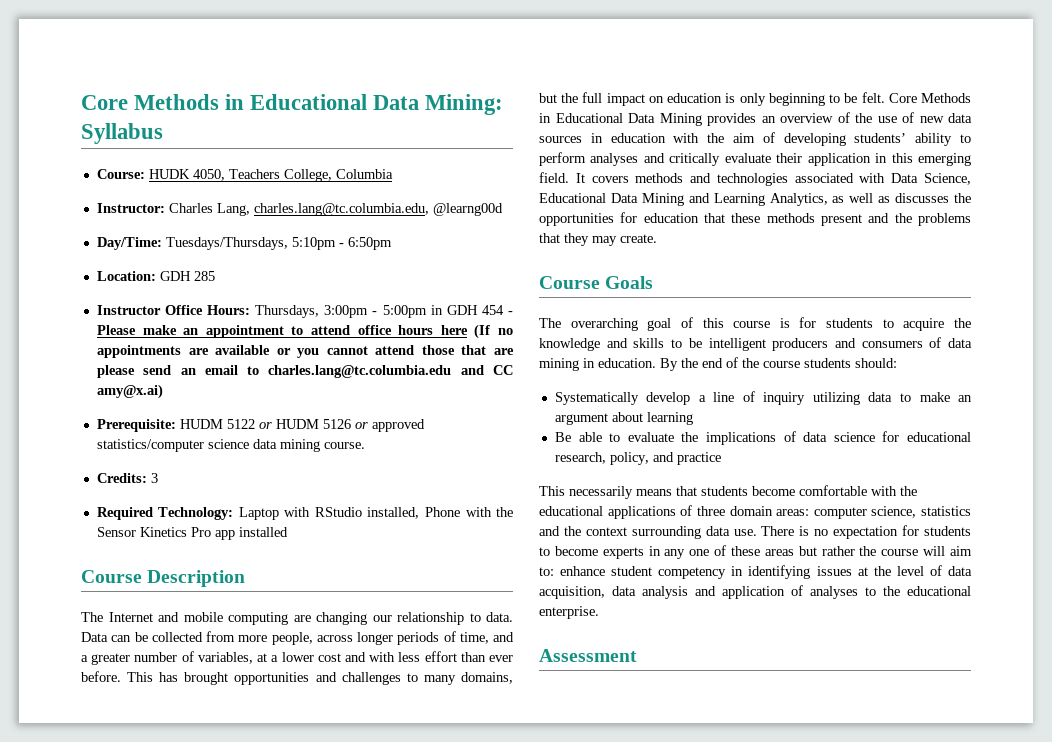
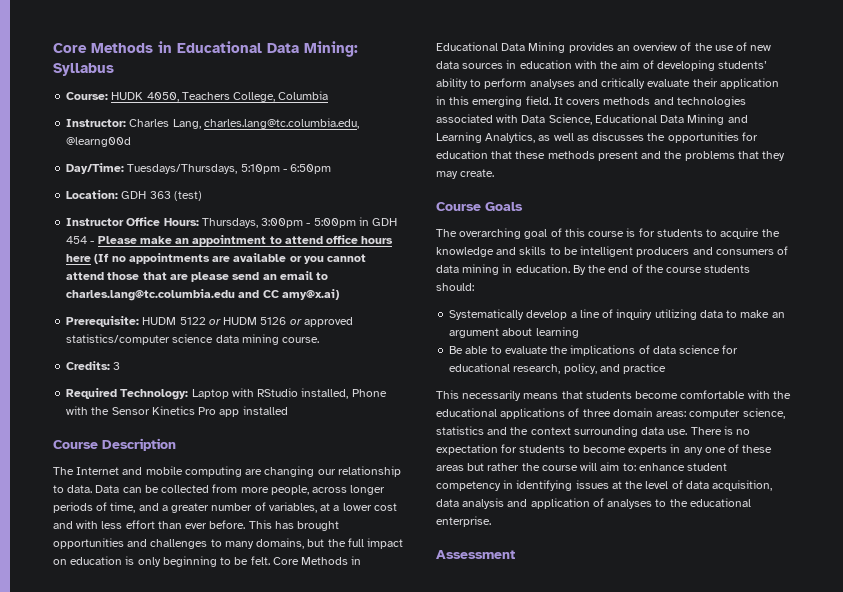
[193,271,215,281] 285 -> [149,191,202,201] 363 (test)

